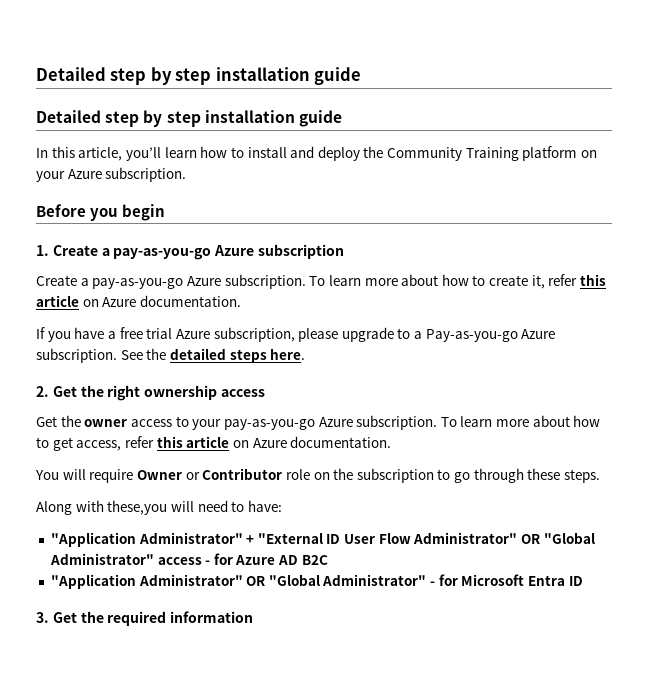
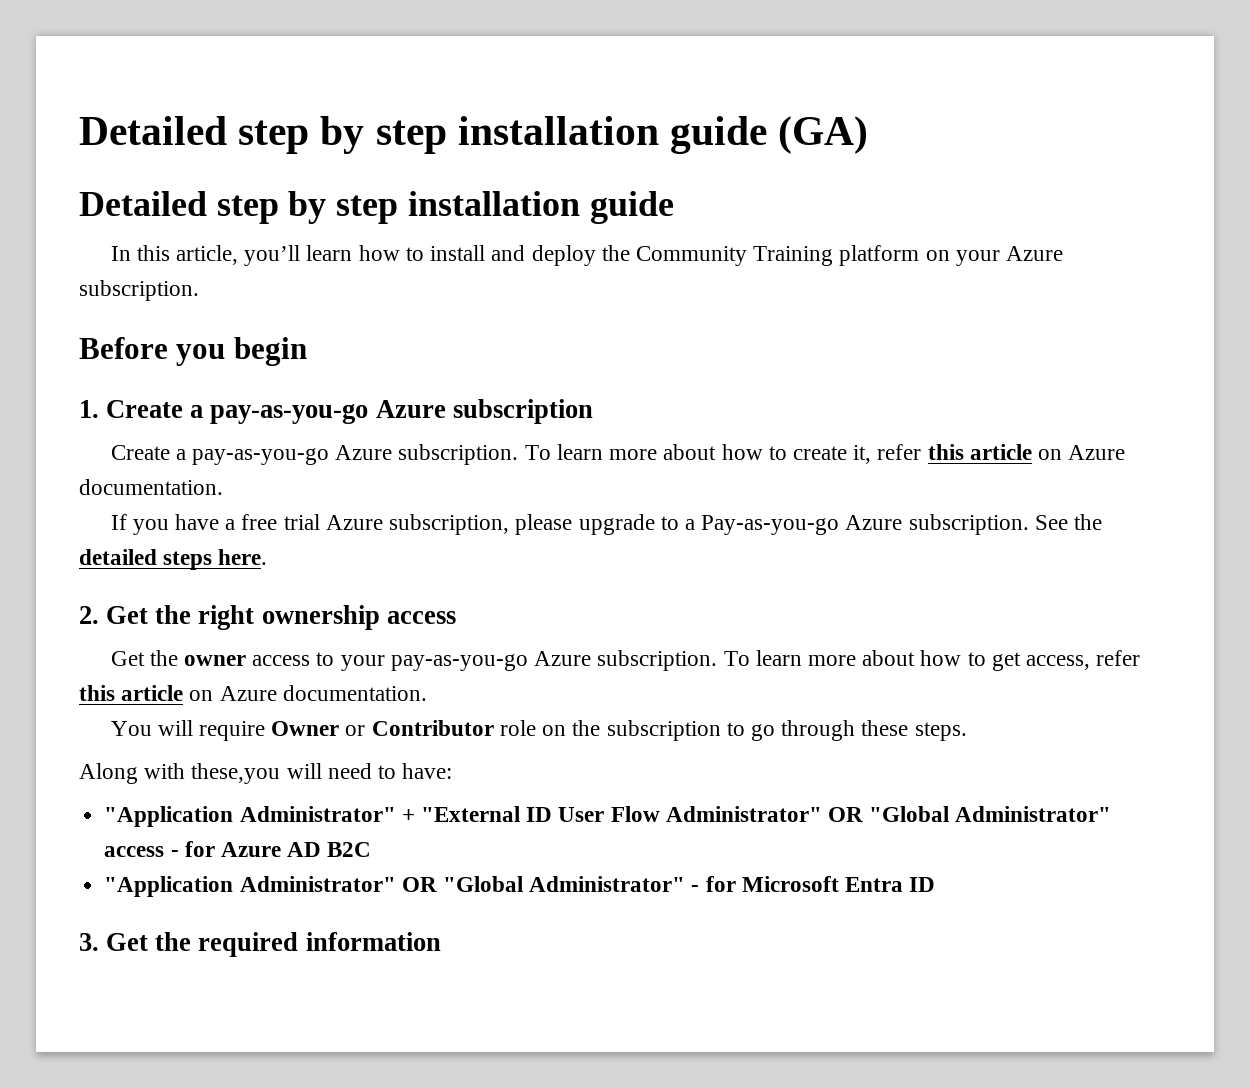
[36,67,362,85] Detailed step by step installation guide -> [79,116,869,154] Detailed step by step installation guide (GA)

